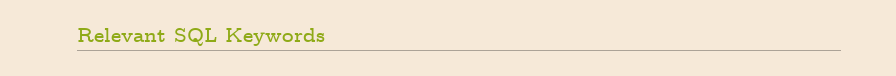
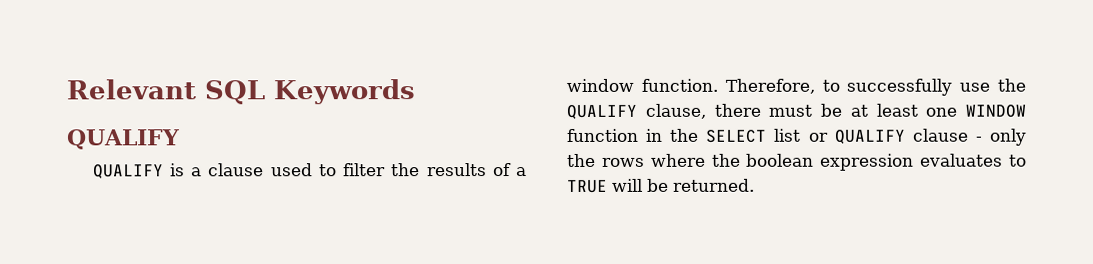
(325, 37) none -> [66,129,180,150] [92,163,527,179] [566,78,1026,96] [566,103,1026,119] [566,128,1027,146] [567,153,1027,171] [567,178,755,193] // QUALIFY // QUALIFY is a clause used to filter the results of a window function. Therefore, to successfully use the QUALIFY clause, there must be at least one WINDOW function in the SELECT list or QUALIFY clause - only the rows where the boolean expression evaluates to TRUE will be returned.

